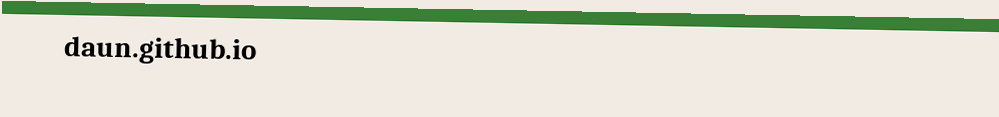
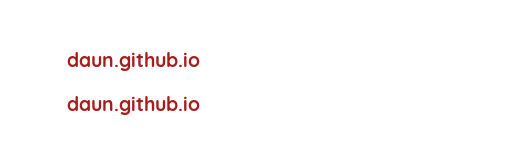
[63,35,257,66] daun.github.io -> [67,52,200,71] [67,96,200,115] daun.github.io // daun.github.io

